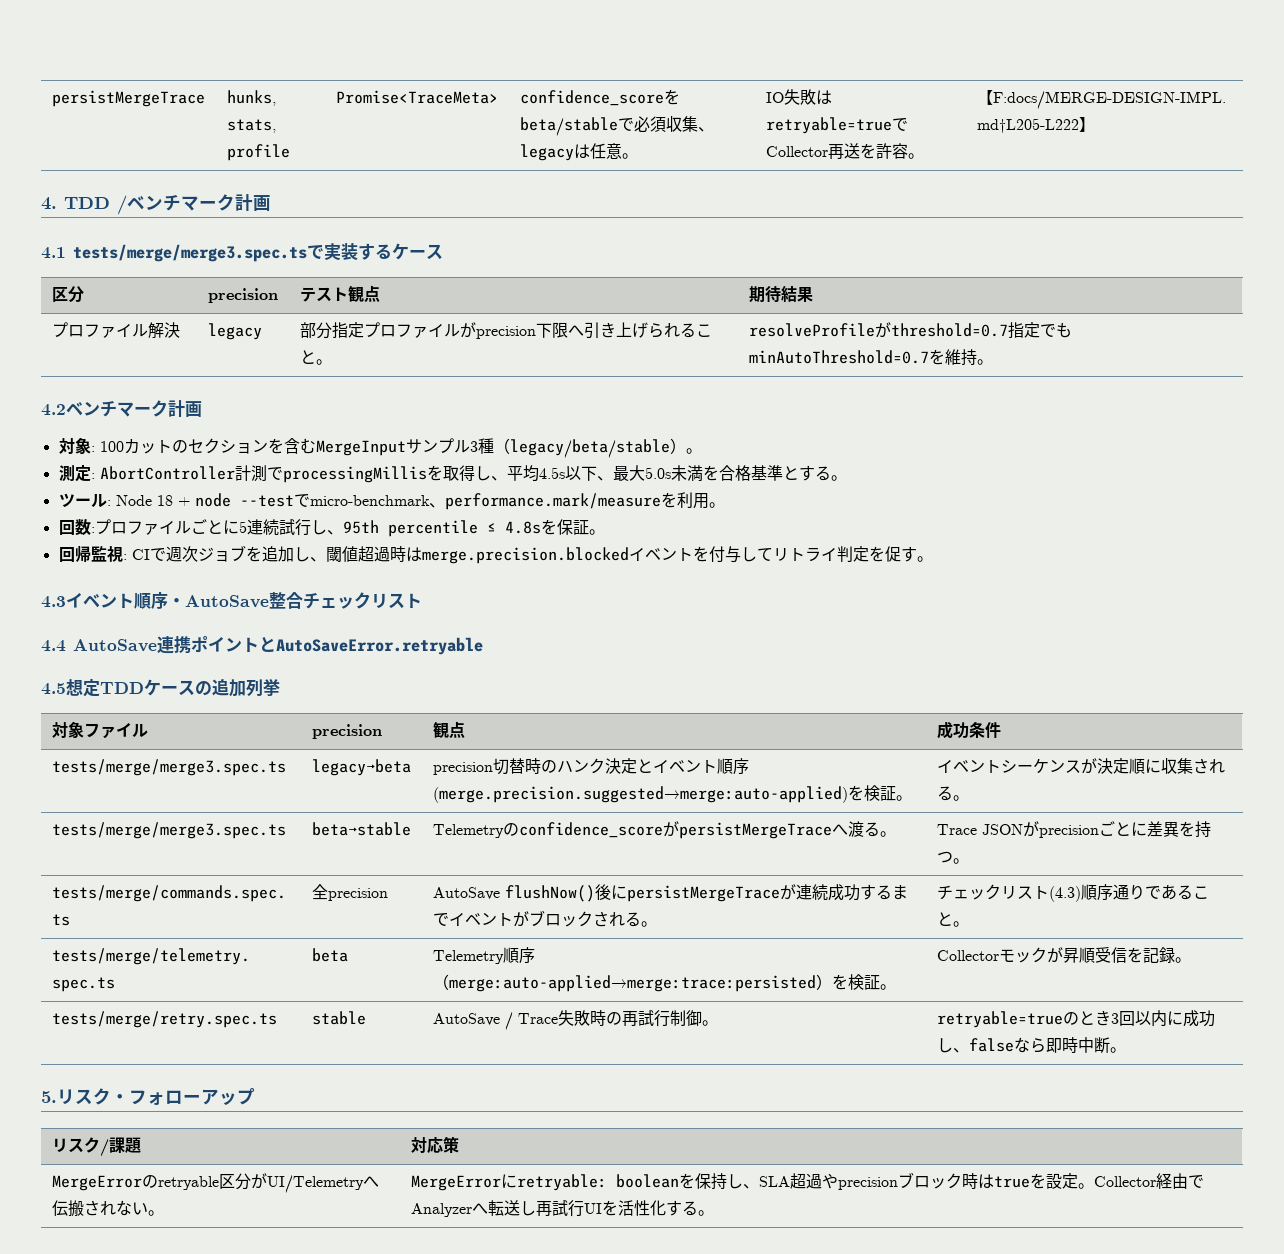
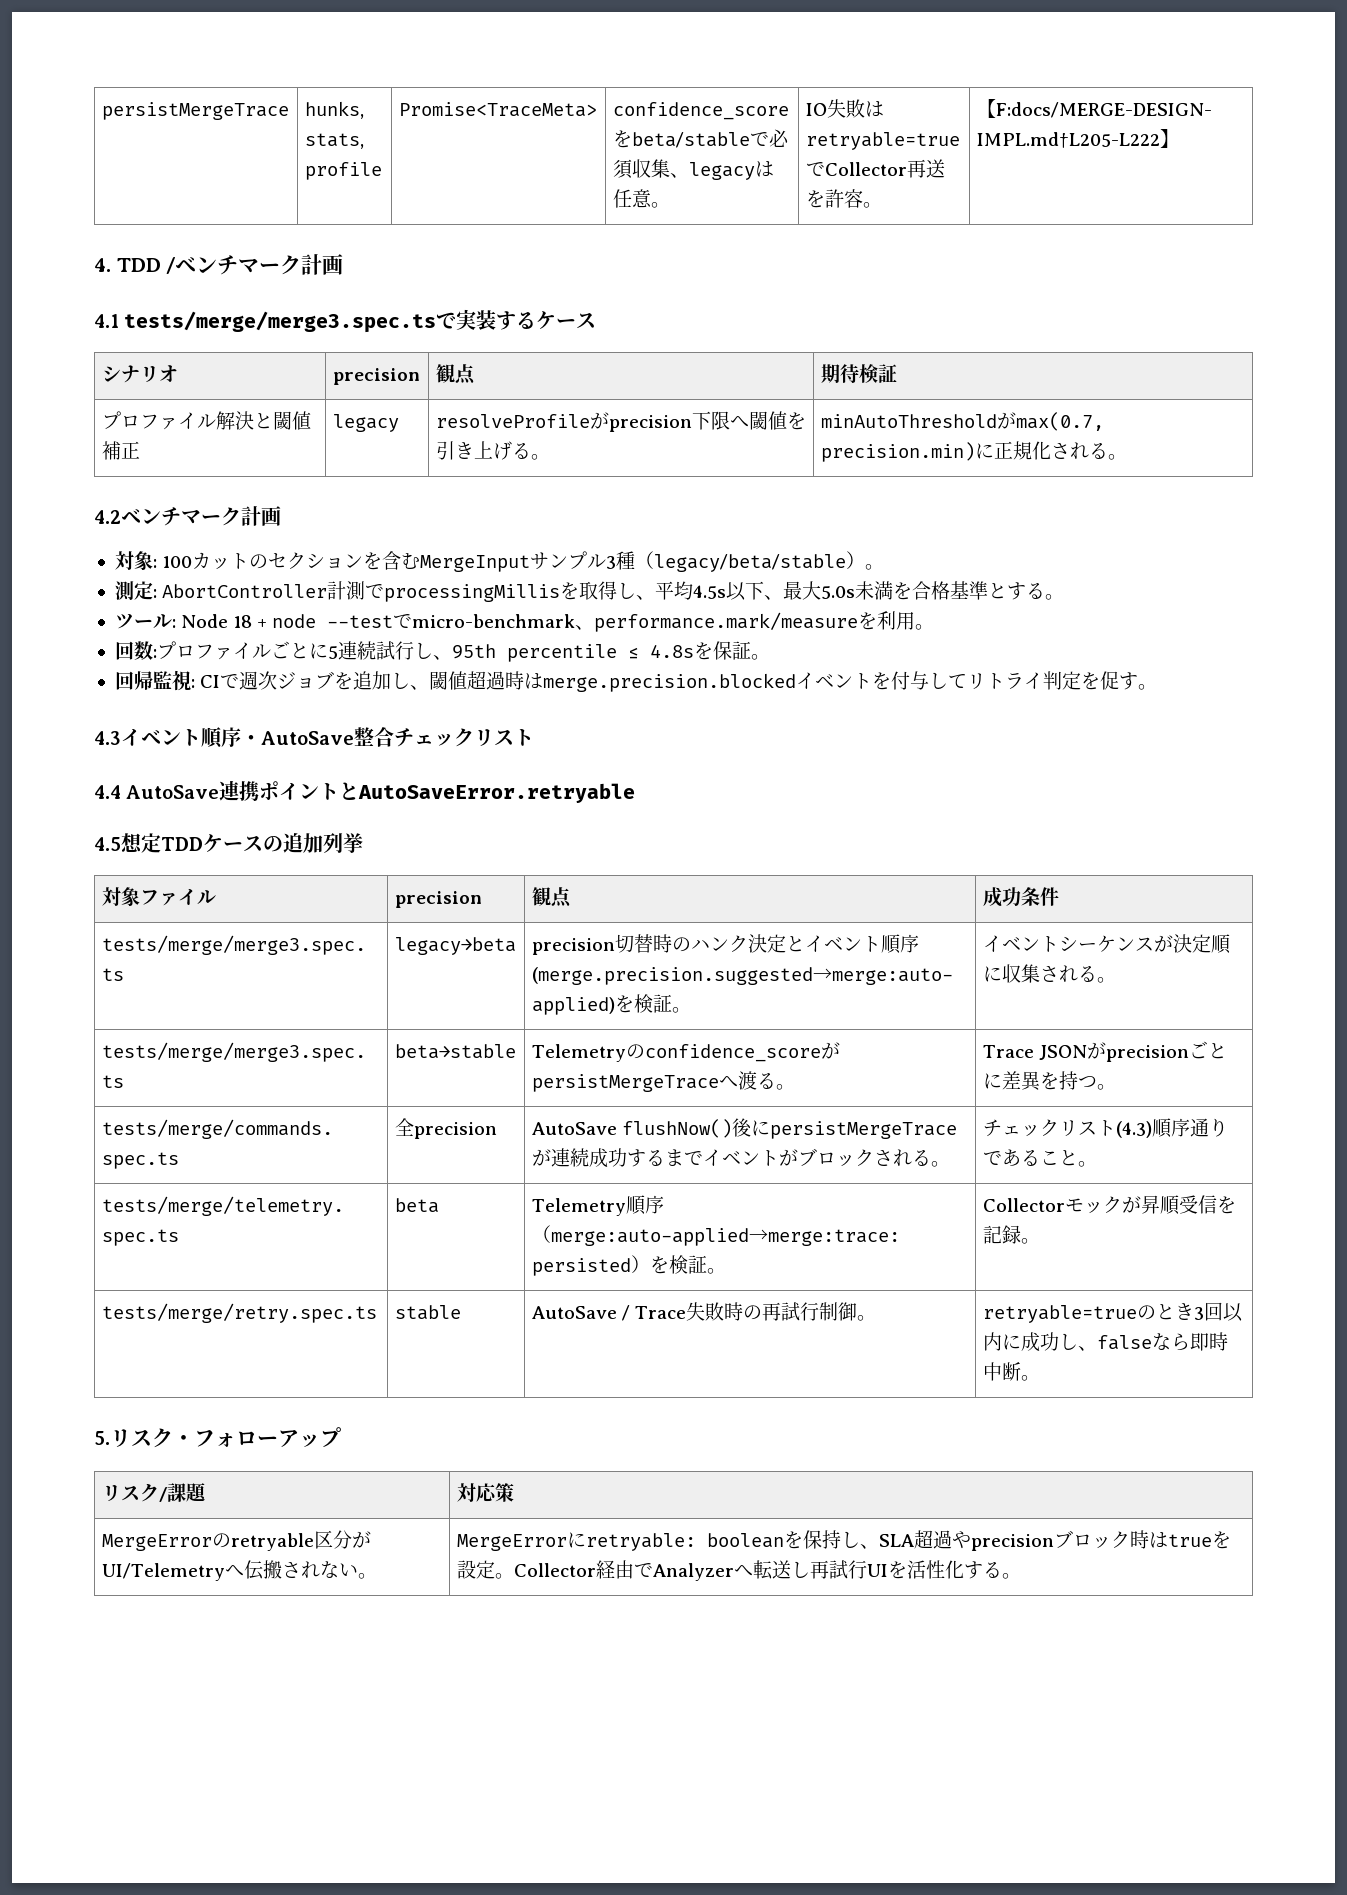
[51,286,84,303] [207,288,278,303] [299,287,348,302] 区分 | precision | テスト -> [101,365,178,383] [332,368,420,385] シナリオ | precision |
[780,285,813,302] 結果 -> [858,364,897,383] 検証
(180, 330) none -> [253,411,311,430] [101,441,140,460] と閾値補正
[299,322,460,339] 部分指定プロファイル -> [435,414,590,428] resolveProfile
(584, 330) none -> [748,411,806,430] 閾値を
[647,323,712,338] [299,350,332,365] [748,322,1072,339] [748,349,977,366] られること。 | resolveProfileがthreshold=0.7指定でもminAutoThreshold=0.7を維持 -> [511,443,550,460] [820,412,1104,431] [820,441,1108,462] る。 | minAutoThresholdがmax(0.7, precision.min)に正規化される

